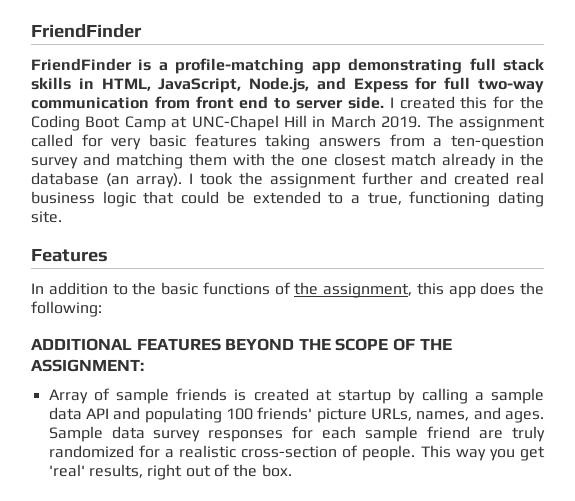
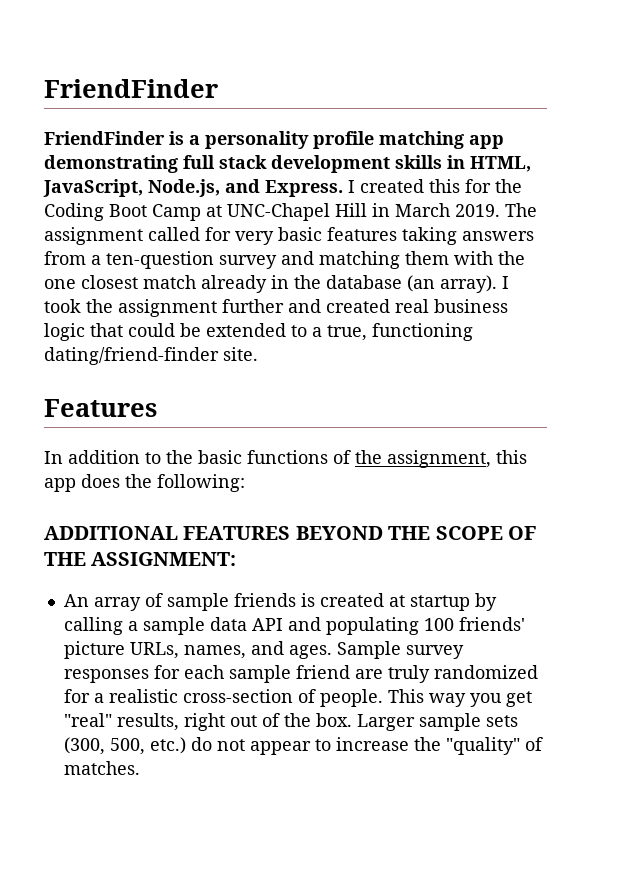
[175,58,305,74] profile-matching -> [205,131,464,149] personality profile matching
(544, 64) none -> [271,155,390,173] development
[353,77,544,93] [31,96,384,109] Expess for full two-way communication from front end to server side. -> [265,180,343,197] Express.
[497,191,544,207] dating -> [44,347,219,365] dating/friend-finder
[48,389,88,404] Array -> [63,594,141,611] An array
[111,426,145,439] data -> (401, 650) none
[48,464,85,477] 'real' -> [63,713,112,727] "real"
(292, 470) none -> [356,713,518,731] [63,737,543,755] [63,761,140,775] Larger sample sets (300, 500, etc.) do not appear to increase the "quality" of matches.

